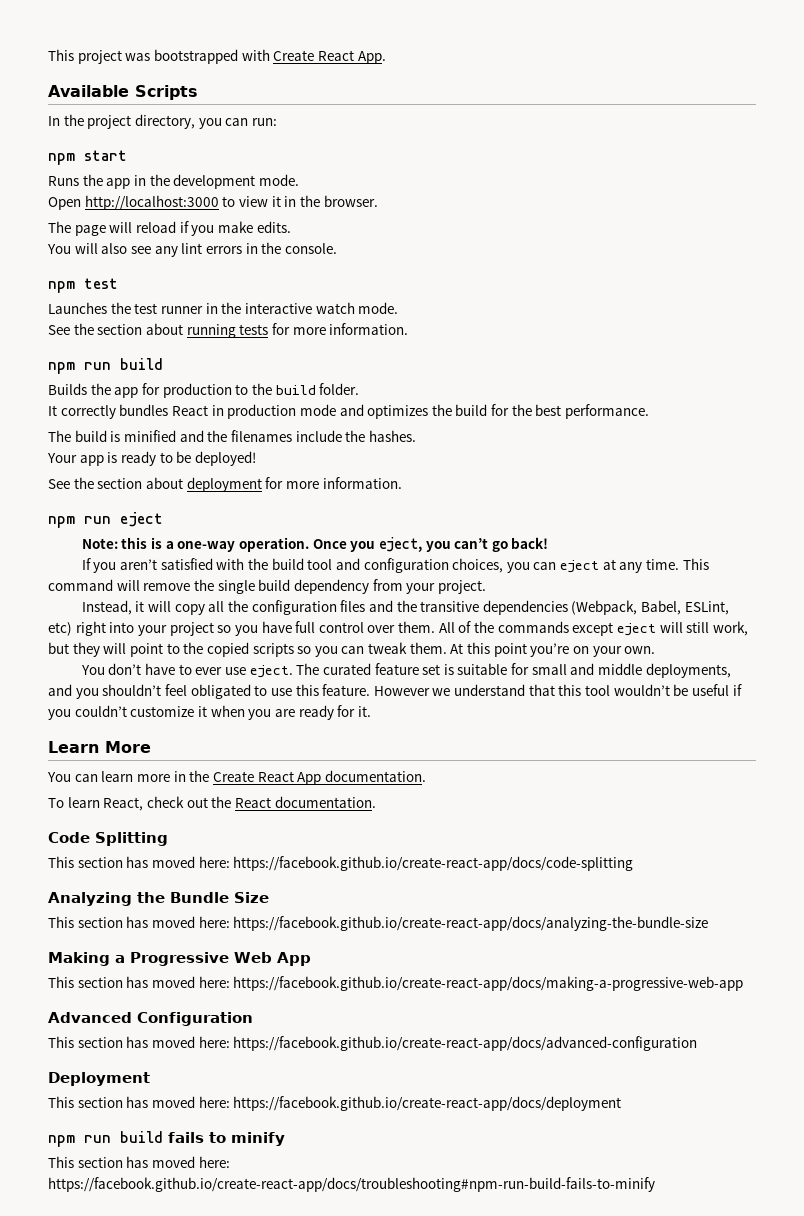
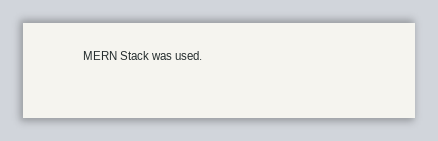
[48,49,386,64] [48,85,198,100] [48,114,277,129] [48,150,127,165] [48,174,299,189] [48,195,378,210] [48,221,291,236] [47,242,337,257] [48,278,118,293] [48,302,399,314] [48,323,409,338] [48,358,163,374] [48,383,360,398] [48,404,650,419] [48,430,416,442] [47,451,256,466] [48,477,402,492] [48,512,163,528] [81,537,549,552] [81,558,709,573] [48,579,486,594] [81,600,729,615] [48,621,748,636] [48,642,656,657] [80,663,731,678] [48,684,742,699] [48,705,371,720] [48,741,151,753] [47,770,426,785] [48,796,376,811] [48,832,168,846] [48,856,634,871] [48,892,269,906] [48,916,709,931] [48,952,311,966] [48,976,744,991] [48,1012,253,1026] [48,1036,698,1051] [48,1072,150,1086] [48,1096,622,1111] [48,1131,285,1147] [48,1156,230,1168] [48,1177,655,1192] This project was bootstrapped with Create React App. // Available Scripts // In the project directory, you can run: // npm start // Runs the app in the development mode. // Open http://localhost:3000 to view it in the browser. // The page will reload if you make edits. // You will also see any lint errors in the console. // npm test // Launches the test runner in the interactive watch mode. // See the section about running tests for more information. // npm run build // Builds the app for production to the build folder. // It correctly bundles React in production mode and optimizes the build for the best performance. // The build is minified and the filenames include the hashes. // Your app is ready to be deployed! // See the section about deployment for more information. // npm run eject // Note: this is a one-way operation. Once you eject, you can’t go back! // If you aren’t satisfied with the build tool and configuration choices, you can eject at any time. This command will remove the single build dependency from your project. // Instead, it will copy all the configuration files and the transitive dependencies (Webpack, Babel, ESLint, etc) right into your project so you have full control over them. All of the commands except eject will still work, but they will point to the copied scripts so you can tweak them. At this point you’re on your own. // You don’t have to ever use eject. The curated feature set is suitable for small and middle deployments, and you shouldn’t feel obligated to use this feature. However we understand that this tool wouldn’t be useful if you couldn’t customize it when you are ready for it. // Learn More // You can learn more in the Create React App documentation. // To learn React, check out the React documentation. // Code Splitting // This section has moved here: https://facebook.github.io/create-react-app/docs/code-splitting // Analyzing the Bundle Size // This section has moved here: https://facebook.github.io/create-react-app/docs/analyzing-the-bundle-size // Making a Progressive Web App // This section has moved here: https://facebook.github.io/create-react-app/docs/making-a-progressive-web-app // Advanced Configuration // This section has moved here: https://facebook.github.io/create-react-app/docs/advanced-configuration // Deployment // This section has moved here: https://facebook.github.io/create-react-app/docs/deployment // npm run build fails to minify // This section has moved here: https://facebook.github.io/create-react-app/docs/troubleshooting#npm-run-build-fails-to-minify -> [83,51,203,60] MERN Stack was used.

